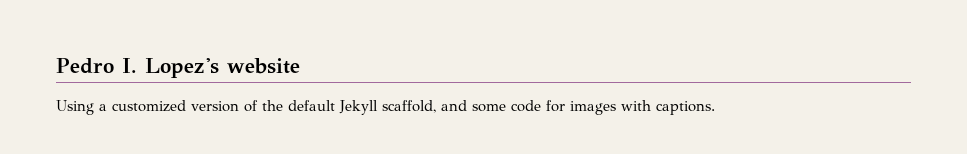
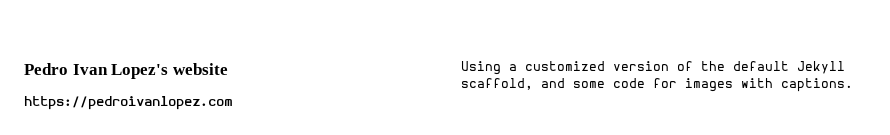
[121,58,137,73] I. -> [72,64,108,75] Ivan
(300, 66) none -> [24,96,233,110] // https://pedroivanlopez.com

